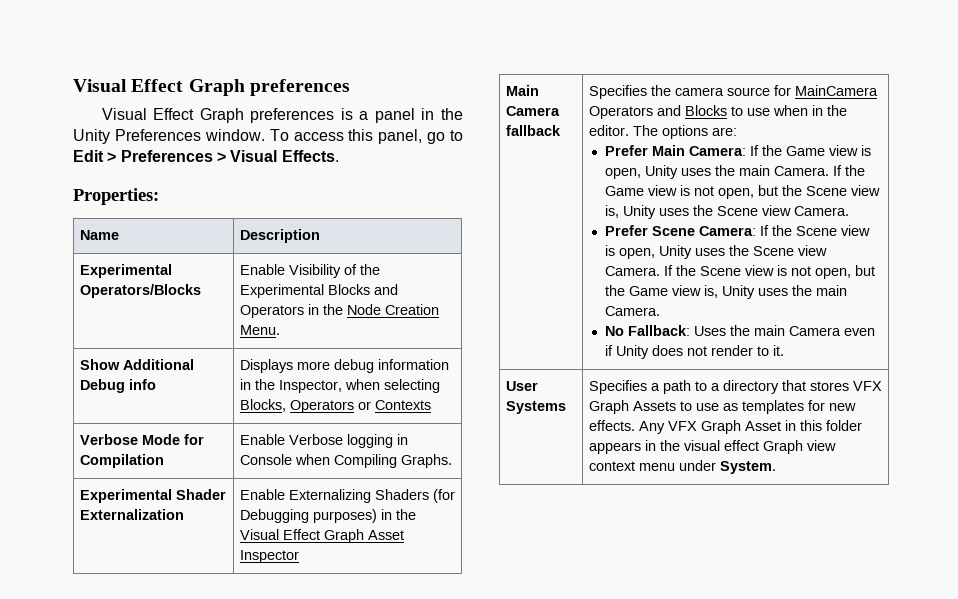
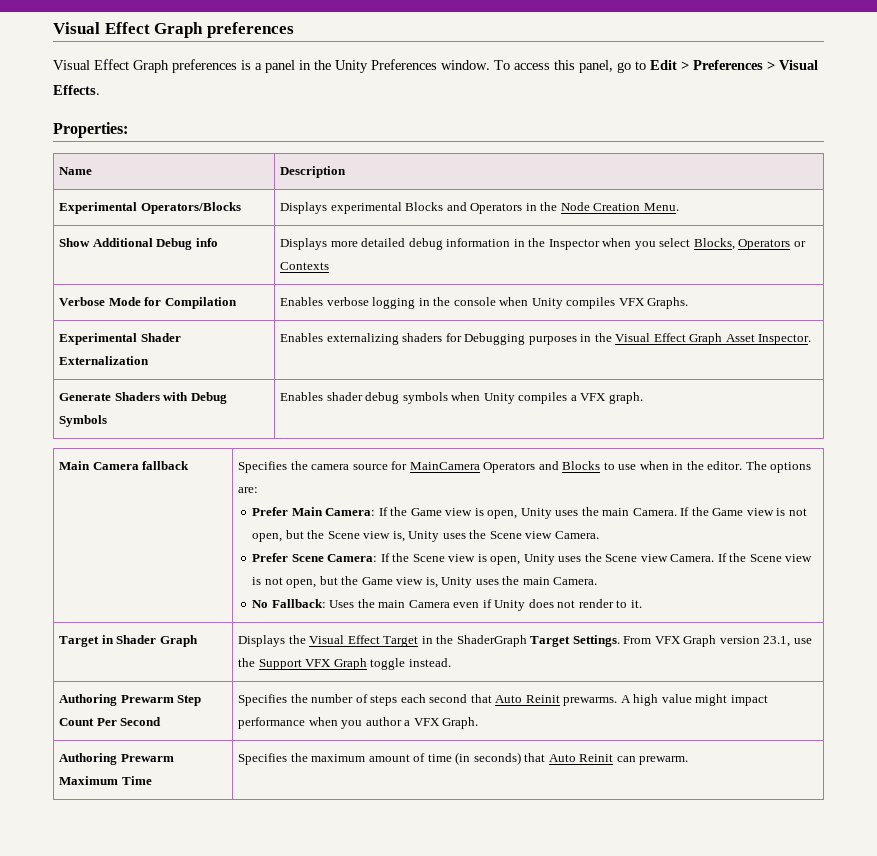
[239,264,380,278] [239,284,324,298] Enable Visibility of the Experimental -> [280,202,402,214] Displays experimental
(330, 365) none -> [361,238,406,247] detailed
[278,379,440,393] Inspector, when selecting -> [548,238,691,250] Inspector when you select
[239,434,408,448] [239,454,452,468] [79,489,226,503] [79,509,184,520] [239,489,455,503] [239,509,377,523] Enable Verbose logging in Console when Compiling Graphs. // Experimental Shader Externalization | Enable Externalizing Shaders (for Debugging purposes) -> [280,297,689,309] [59,333,181,345] [59,356,150,365] [280,333,577,345] Enables verbose logging in the console when Unity compiles VFX Graphs. // Experimental Shader Externalization | Enables externalizing shaders for Debugging purposes
[239,550,299,563] Inspector -> [758,334,812,345] [59,392,227,404] [59,415,108,427] [280,392,643,404] Inspector. // Generate Shaders with Debug Symbols | Enables shader debug symbols when Unity compiles a VFX graph.
[505,381,538,391] [505,401,566,414] [588,380,882,394] [588,400,856,414] [588,420,862,434] [588,440,836,454] [588,460,776,474] User Systems | Specifies a path to a directory that stores VFX Graph Assets to use as templates for new effects. Any VFX Graph Asset in this folder appears in the visual effect Graph view context menu under System. -> [59,635,198,647] [238,635,812,647] [238,658,451,670] [59,694,202,706] [59,717,162,726] [238,694,768,706] [238,717,479,729] [59,753,174,765] [59,776,152,785] [238,752,689,765] Target in Shader Graph | Displays the Visual Effect Target in the ShaderGraph Target Settings. From VFX Graph version 23.1, use the Support VFX Graph toggle instead. // Authoring Prewarm Step Count Per Second | Specifies the number of steps each second that Auto Reinit prewarms. A high value might impact performance when you author a VFX Graph. // Authoring Prewarm Maximum Time | Specifies the maximum amount of time (in seconds) that Auto Reinit can prewarm.

